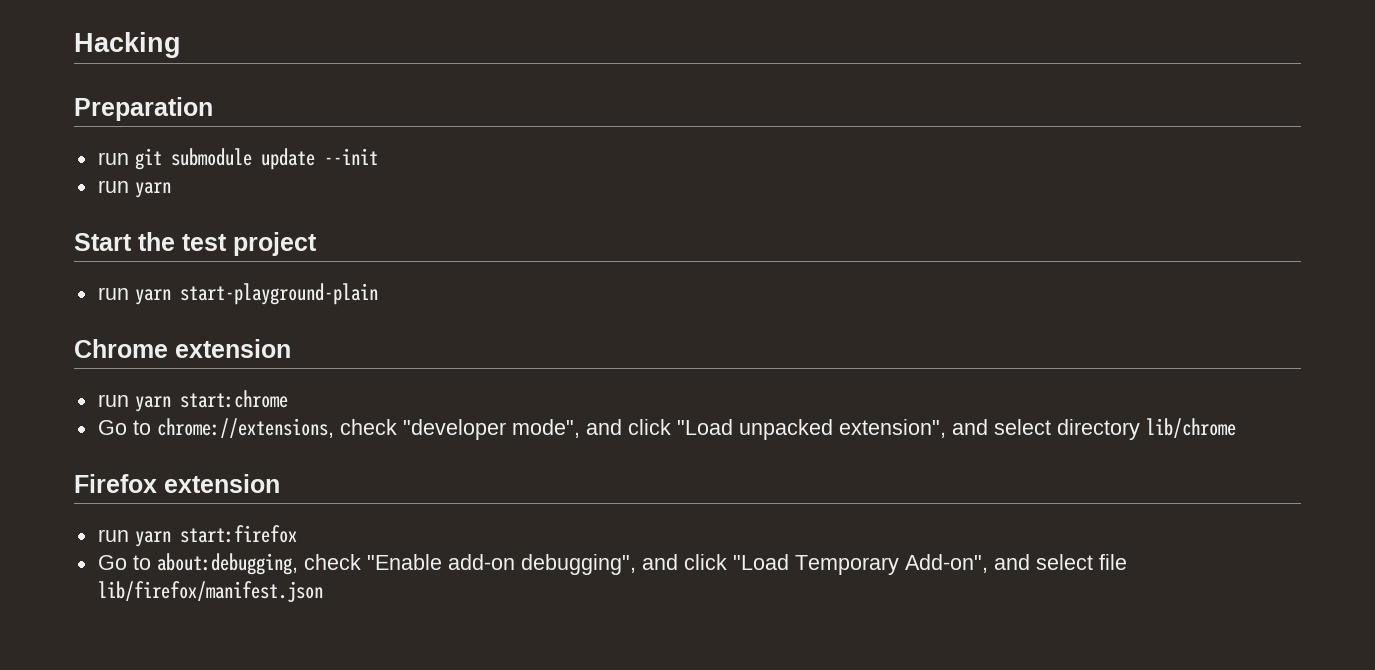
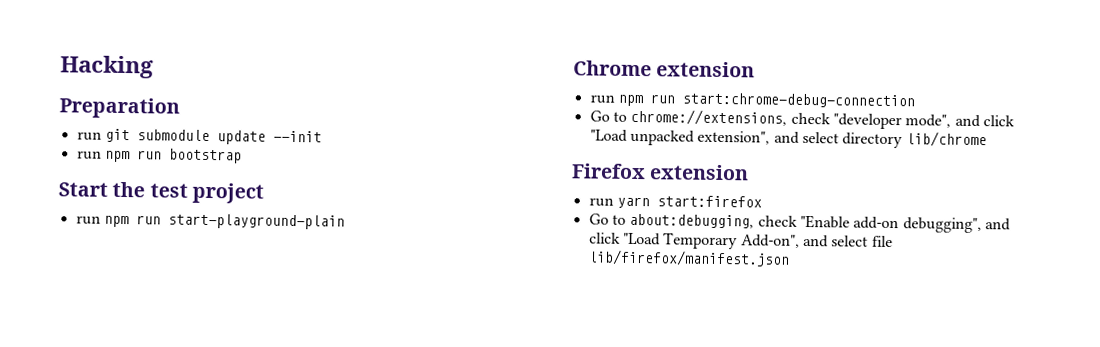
[134,182,171,198] yarn -> [104,148,242,164] npm run bootstrap
[134,289,171,305] yarn -> [103,215,161,228] npm run
[134,390,288,412] yarn start:chrome -> [617,92,915,109] npm run start:chrome-debug-connection

